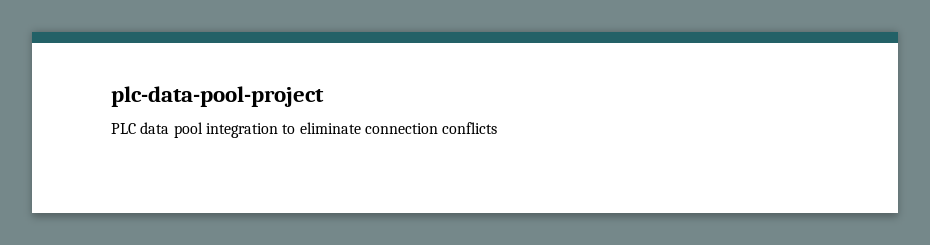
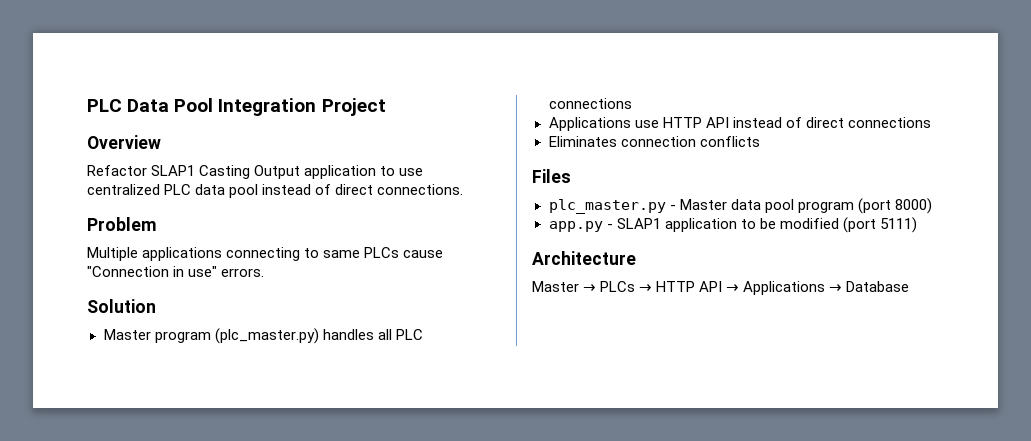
[111,86,324,107] [111,122,498,138] plc-data-pool-project // PLC data pool integration to eliminate connection conflicts -> [87,98,386,116] [87,135,161,149] [87,165,424,179] [87,184,464,198] [87,217,157,231] [87,247,444,261] [87,266,265,277] [87,299,156,313] [103,328,423,344] [548,98,632,109] [548,117,931,131] [548,136,760,147] [532,169,571,183] [548,198,932,214] [548,217,917,233] [532,251,636,265] [532,281,910,295] PLC Data Pool Integration Project // Overview // Refactor SLAP1 Casting Output application to use centralized PLC data pool instead of direct connections. // Problem // Multiple applications connecting to same PLCs cause "Connection in use" errors. // Solution // Master program (plc_master.py) handles all PLC connections // Applications use HTTP API instead of direct connections // Eliminates connection conflicts // Files // plc_master.py - Master data pool program (port 8000) // app.py - SLAP1 application to be modified (port 5111) // Architecture // Master → PLCs → HTTP API → Applications → Database

